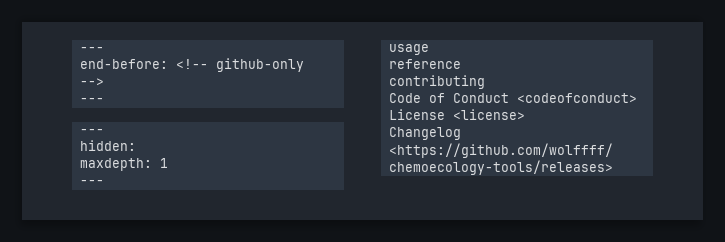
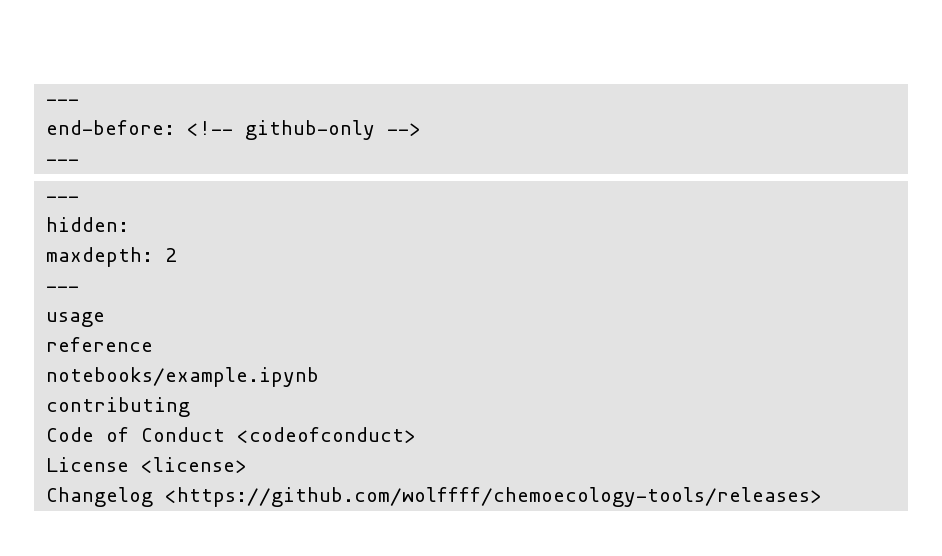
[160,158,169,168] 1 -> [165,248,178,262] 2
(462, 64) none -> [46,367,320,387] // notebooks/example.ipynb

